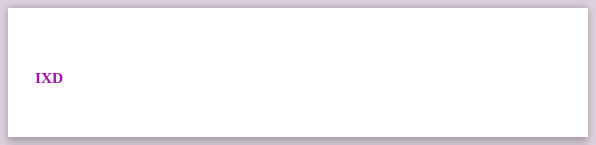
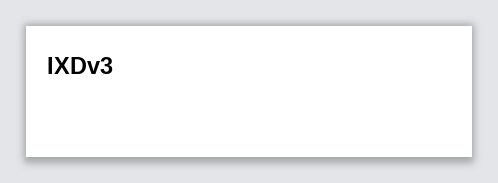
[35,73,63,83] IXD -> [47,57,113,74] IXDv3

